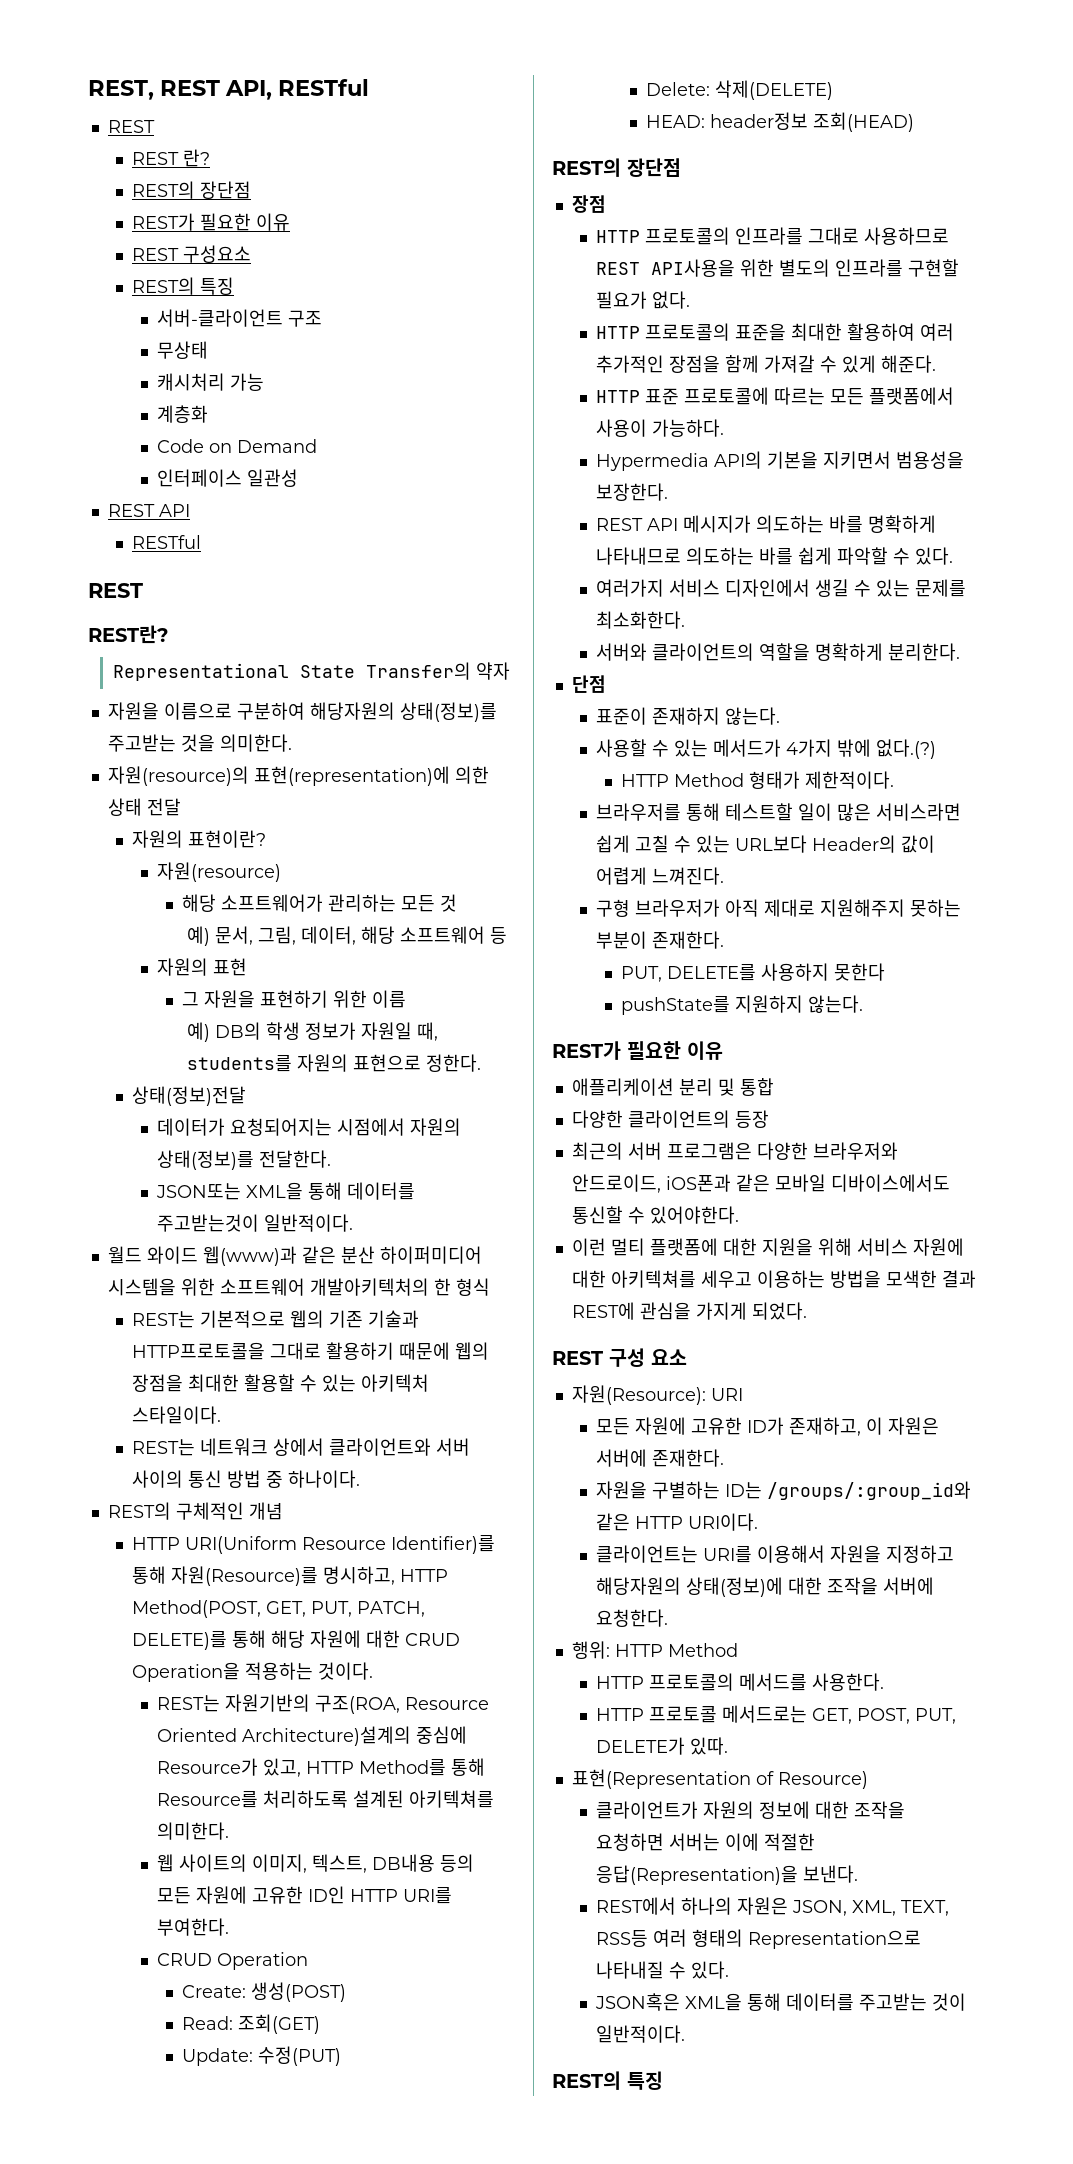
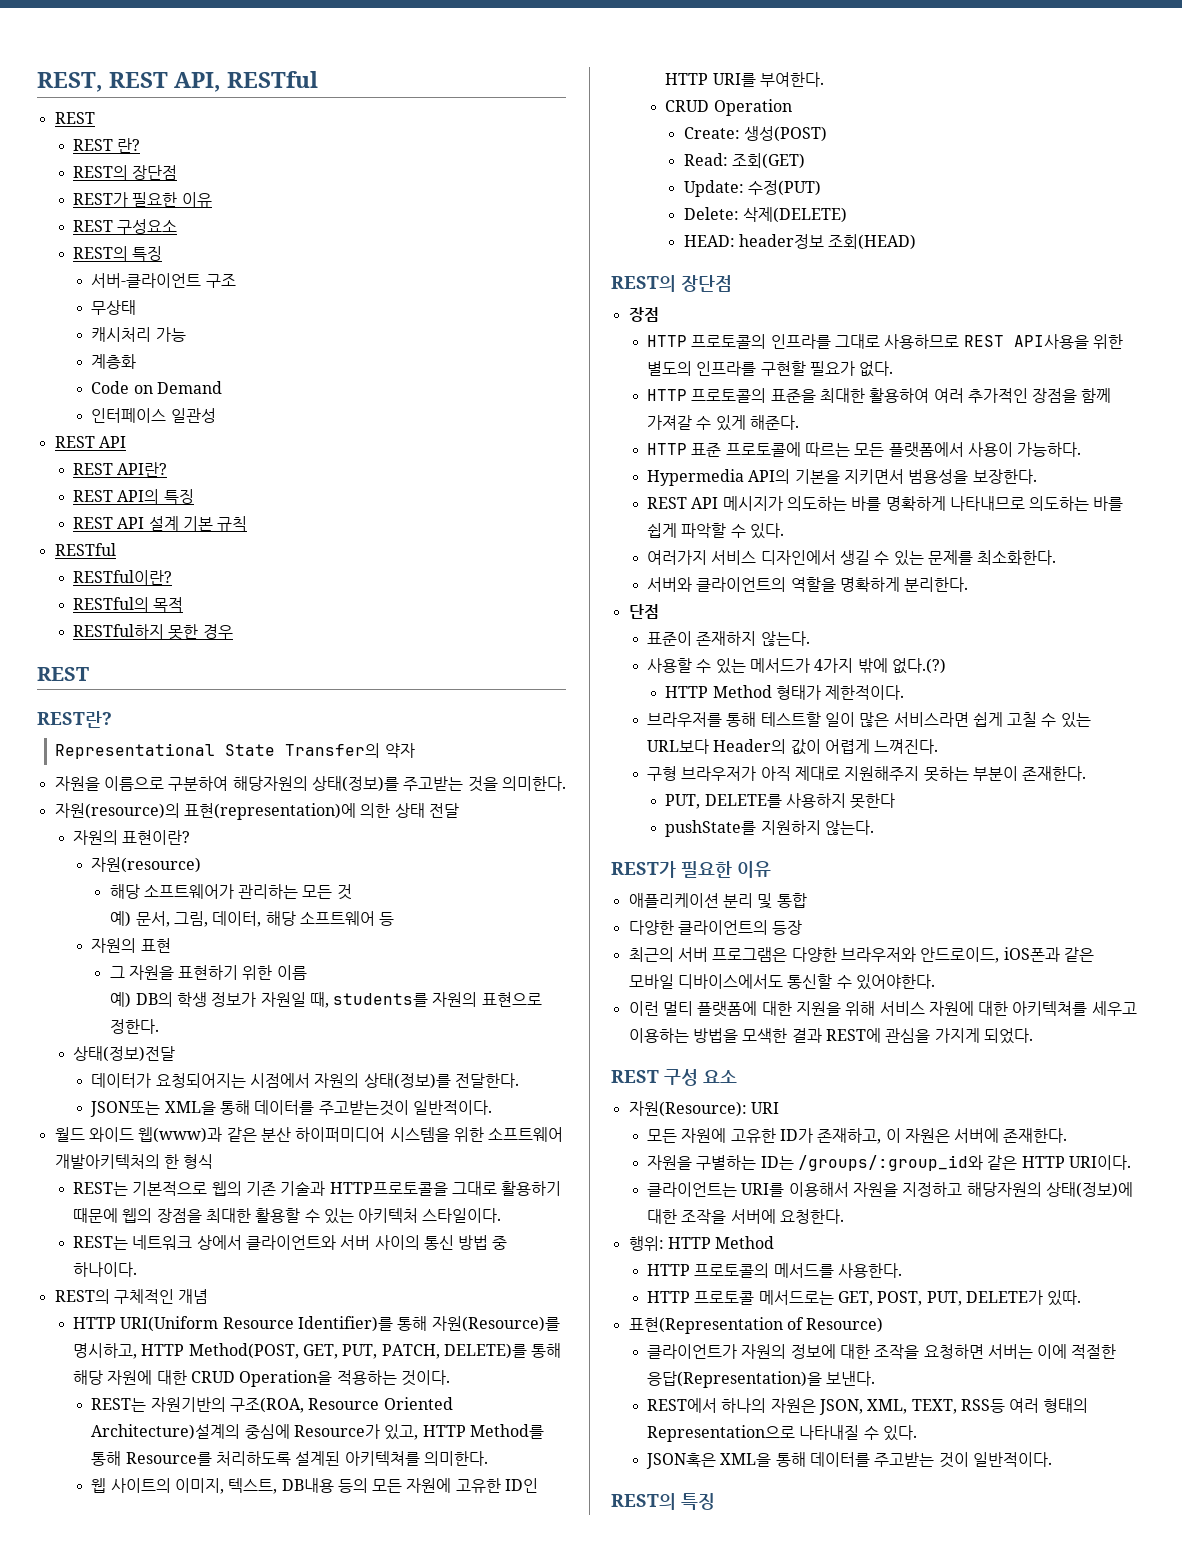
[132,535,202,549] RESTful -> [72,462,168,477] [72,489,194,504] [72,516,248,531] [54,543,116,556] [72,570,172,585] [72,597,184,612] [72,624,233,640] REST API란? // REST API의 특징 // REST API 설계 기본 규칙 // RESTful // RESTful이란? // RESTful의 목적 // RESTful하지 못한 경우

